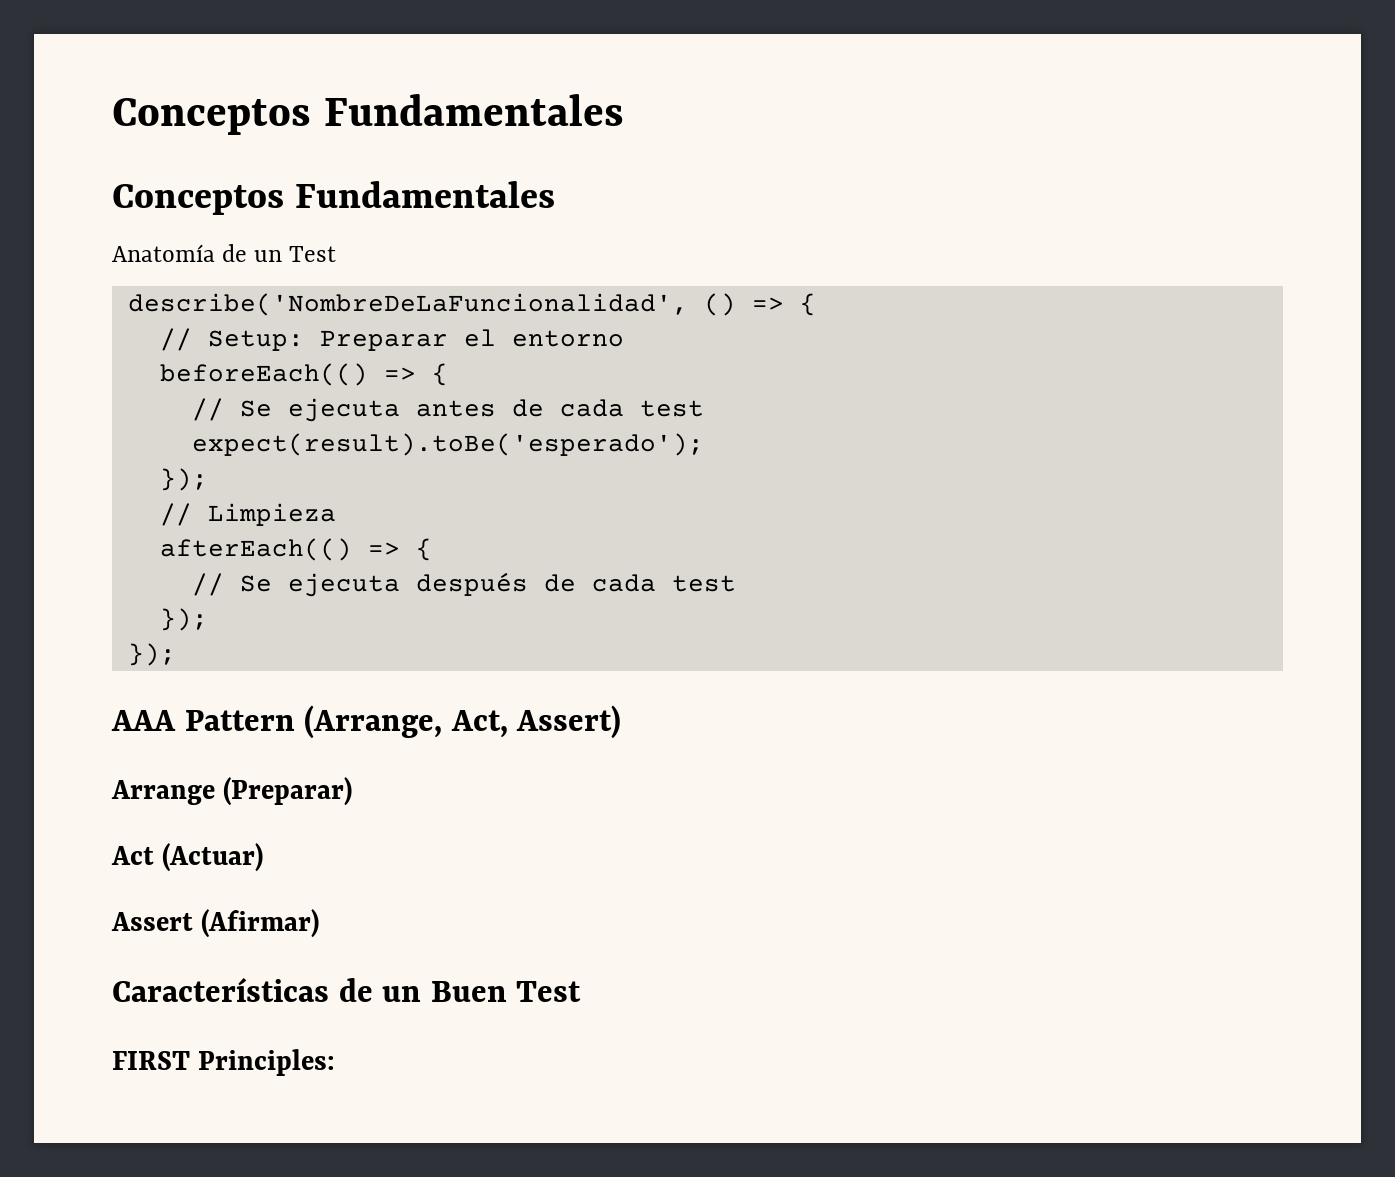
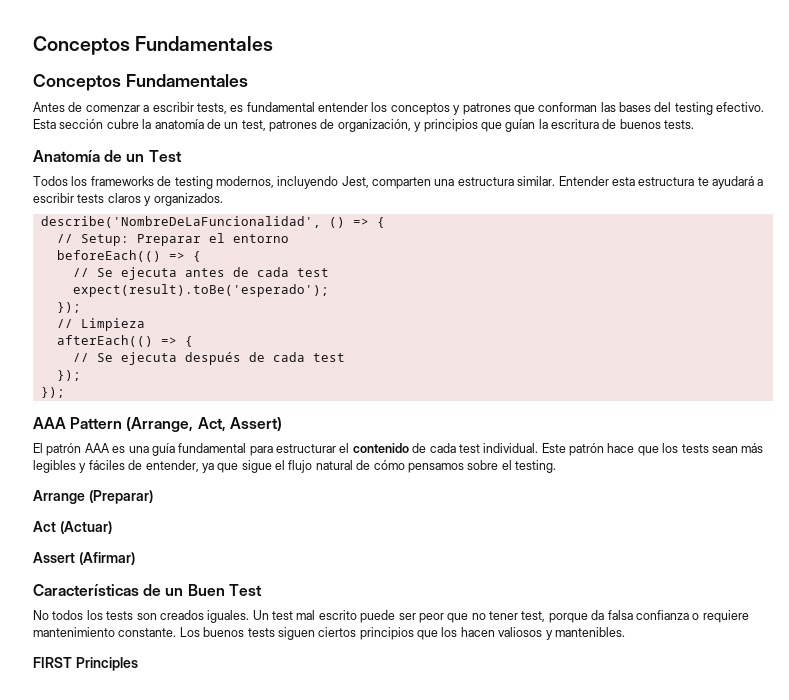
[112,244,337,262] Anatomía de un Test -> [33,102,765,115] [33,119,695,132] [33,150,182,162] [33,176,764,189] [33,193,223,206] Antes de comenzar a escribir tests, es fundamental entender los conceptos y patrones que conforman las bases del testing efectivo. Esta sección cubre la anatomía de un test, patrones de organización, y principios que guían la escritura de buenos tests. // Anatomía de un Test // Todos los frameworks de testing modernos, incluyendo Jest, comparten una estructura similar. Entender esta estructura te ayudará a escribir tests claros y organizados.
(622, 722) none -> [33,443,764,456] [33,460,556,473] // El patrón AAA es una guía fundamental para estructurar el contenido de cada test individual. Este patrón hace que los tests sean más legibles y fáciles de entender, ya que sigue el flujo natural de cómo pensamos sobre el testing.
(582, 991) none -> [33,610,749,623] [33,627,625,640] // No todos los tests son creados iguales. Un test mal escrito puede ser peor que no tener test, porque da falsa confianza o requiere mantenimiento constante. Los buenos tests siguen ciertos principios que los hacen valiosos y mantenibles.
[198,1049,336,1076] Principles: -> [75,657,138,671] Principles

